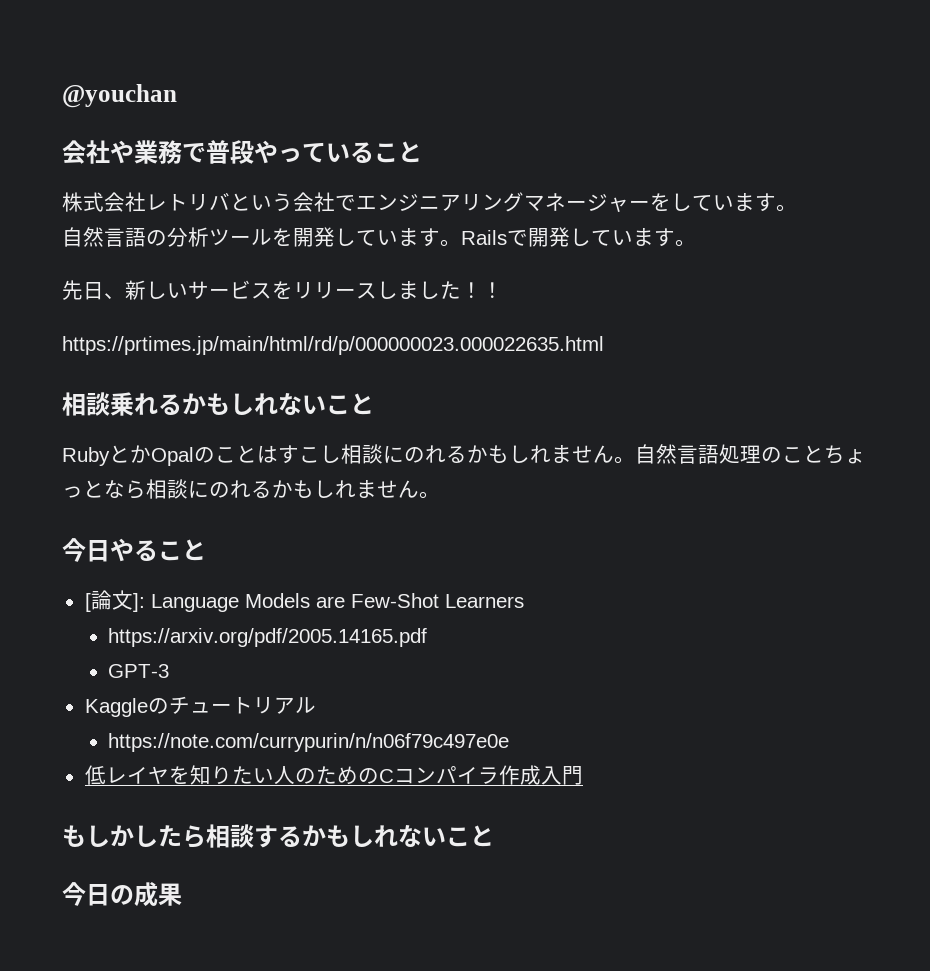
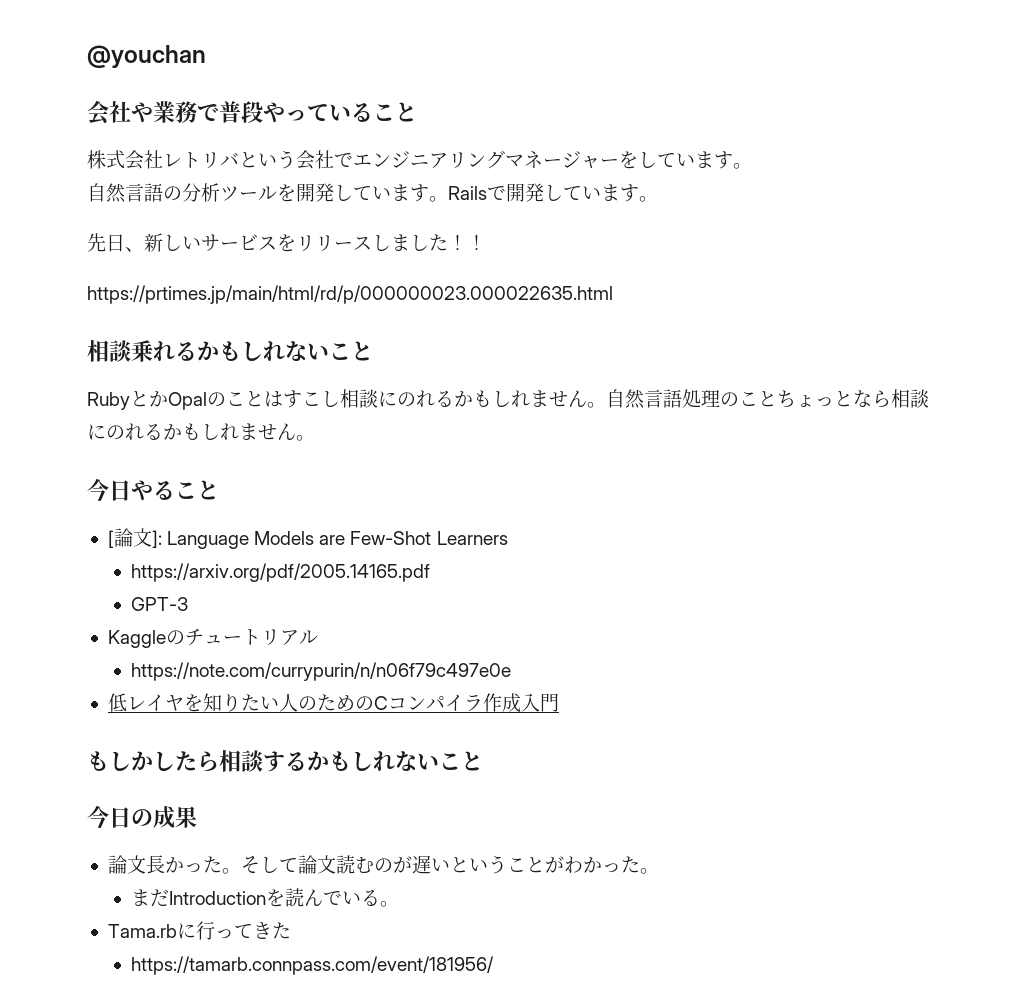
(182, 894) none -> [107,855,659,874] [131,888,400,907] [107,921,291,940] [131,956,495,975] // 論文長かった。そして論文読むのが遅いということがわかった。 // まだIntroductionを読んでいる。 // Tama.rbに行ってきた // https://tamarb.connpass.com/event/181956/

